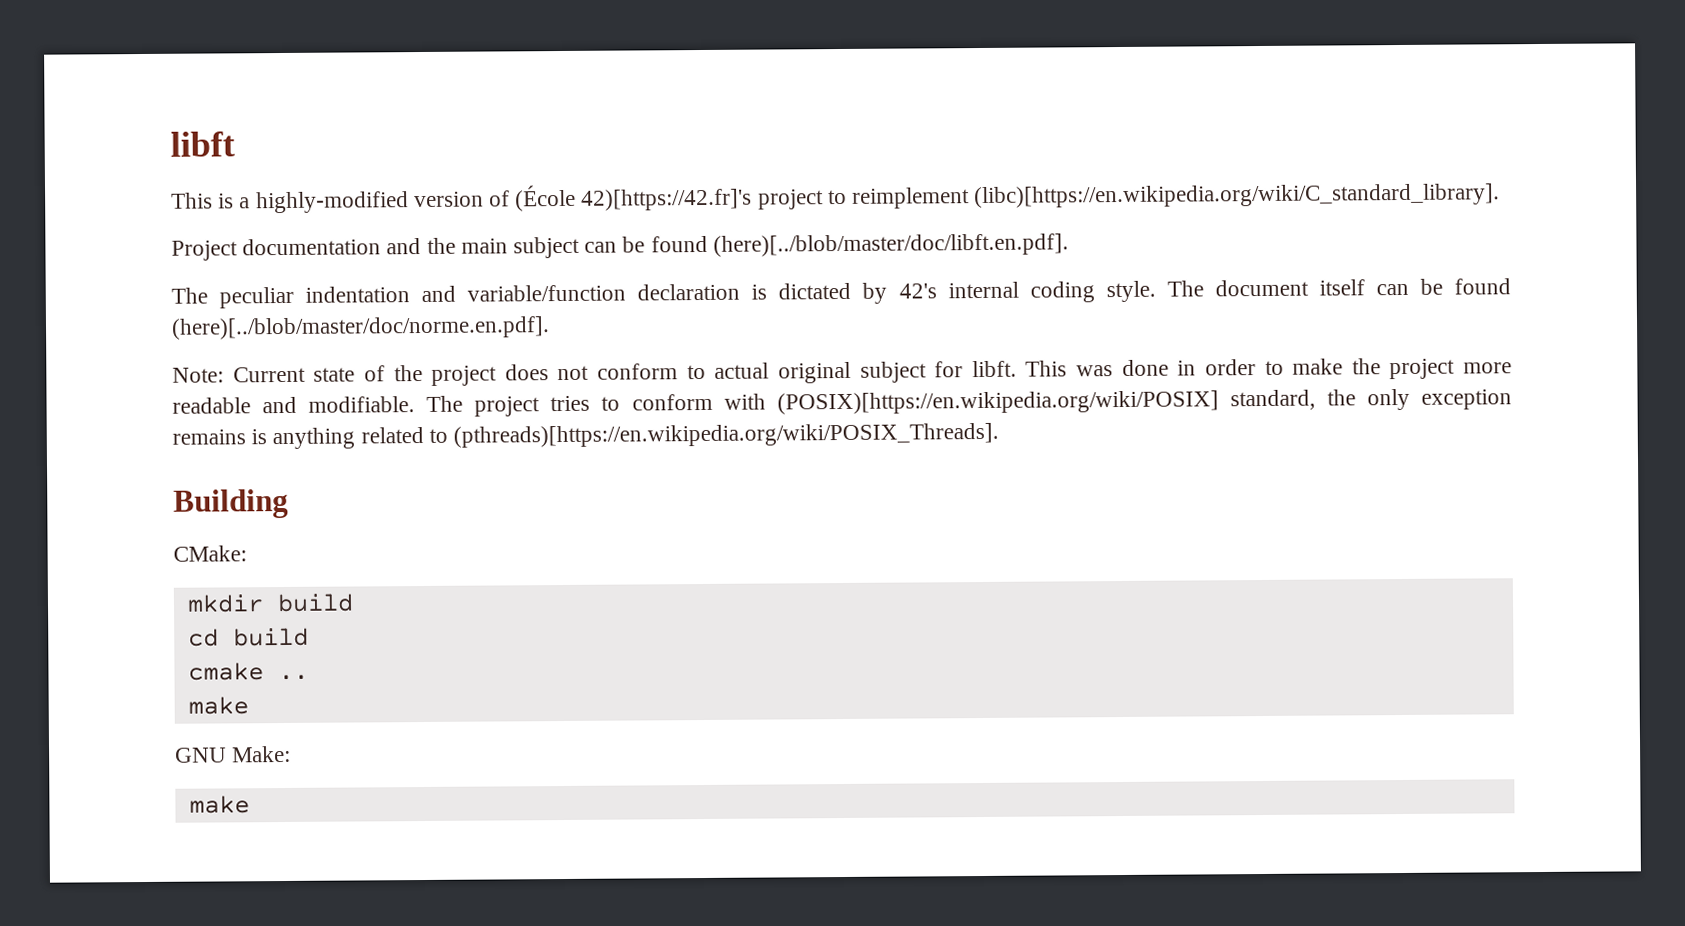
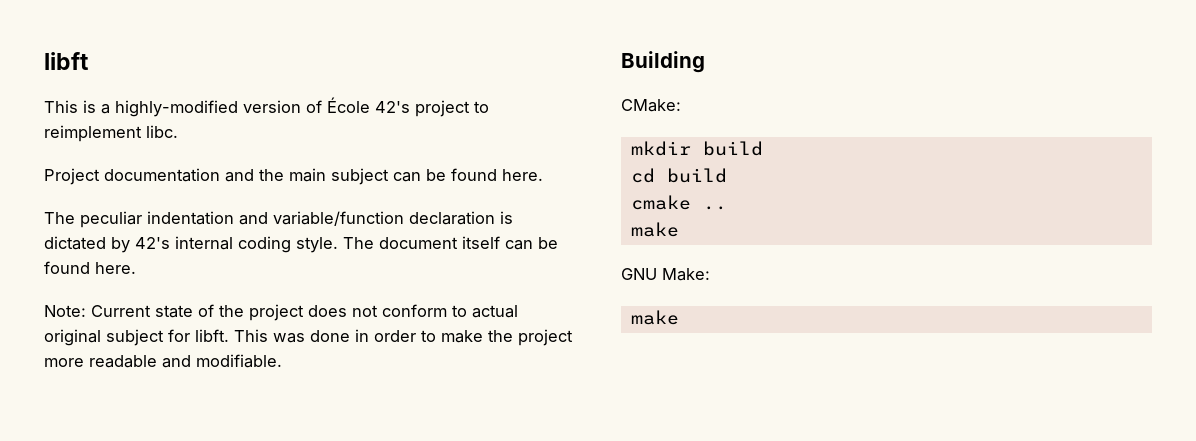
[515,184,753,212] (École 42)[https://42.fr]'s -> [327,97,410,113] École 42's
[974,183,1501,209] (libc)[https://en.wikipedia.org/wiki/C_standard_library]. -> [146,125,178,138] libc.
[712,233,1069,257] (here)[../blob/master/doc/libft.en.pdf]. -> [502,169,543,181] here.
[171,316,550,340] (here)[../blob/master/doc/norme.en.pdf]. -> [95,262,136,274] here.
[426,388,1513,417] [172,422,1000,450] The project tries to conform with (POSIX)[https://en.wikipedia.org/wiki/POSIX] standard, the only exception remains is anything related to (pthreads)[https://en.wikipedia.org/wiki/POSIX_Threads]. -> (282, 361) none

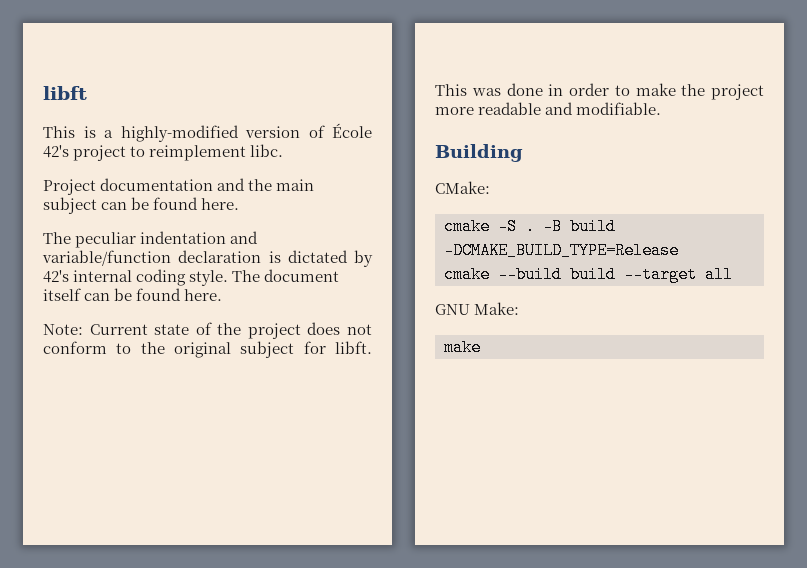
[472,305,518,318] actual -> [140,342,165,354] the
[630,141,763,156] [630,168,727,183] [630,195,727,210] [630,222,679,237] mkdir build // cd build // cmake .. // make -> [444,218,616,235] [444,242,679,259] [444,266,733,283] cmake -S . -B build -DCMAKE_BUILD_TYPE=Release // cmake --build build --target all

